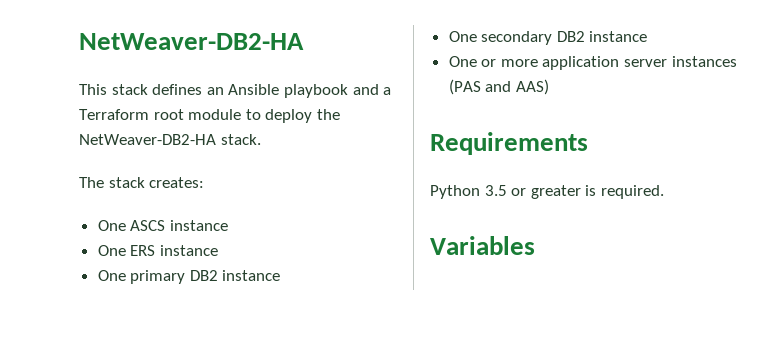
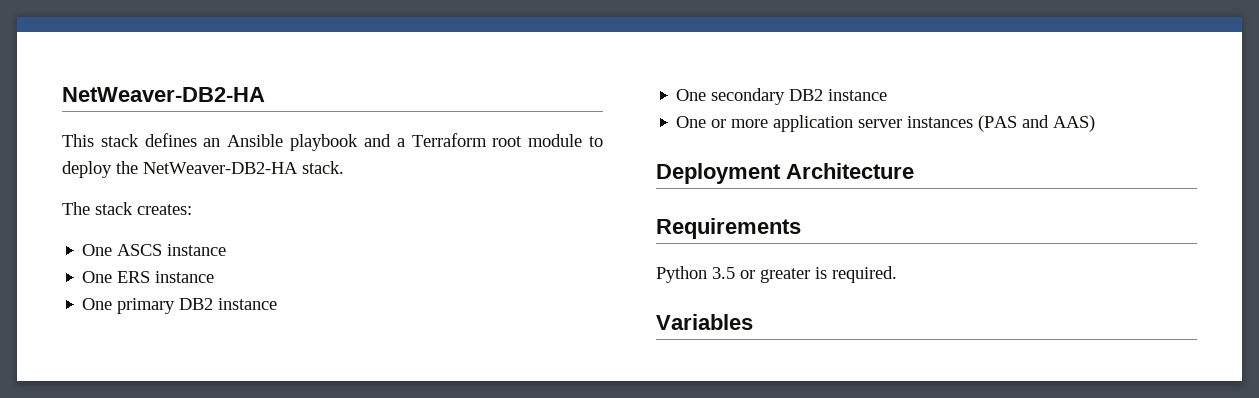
(549, 87) none -> [656,163,914,184] // Deployment Architecture

